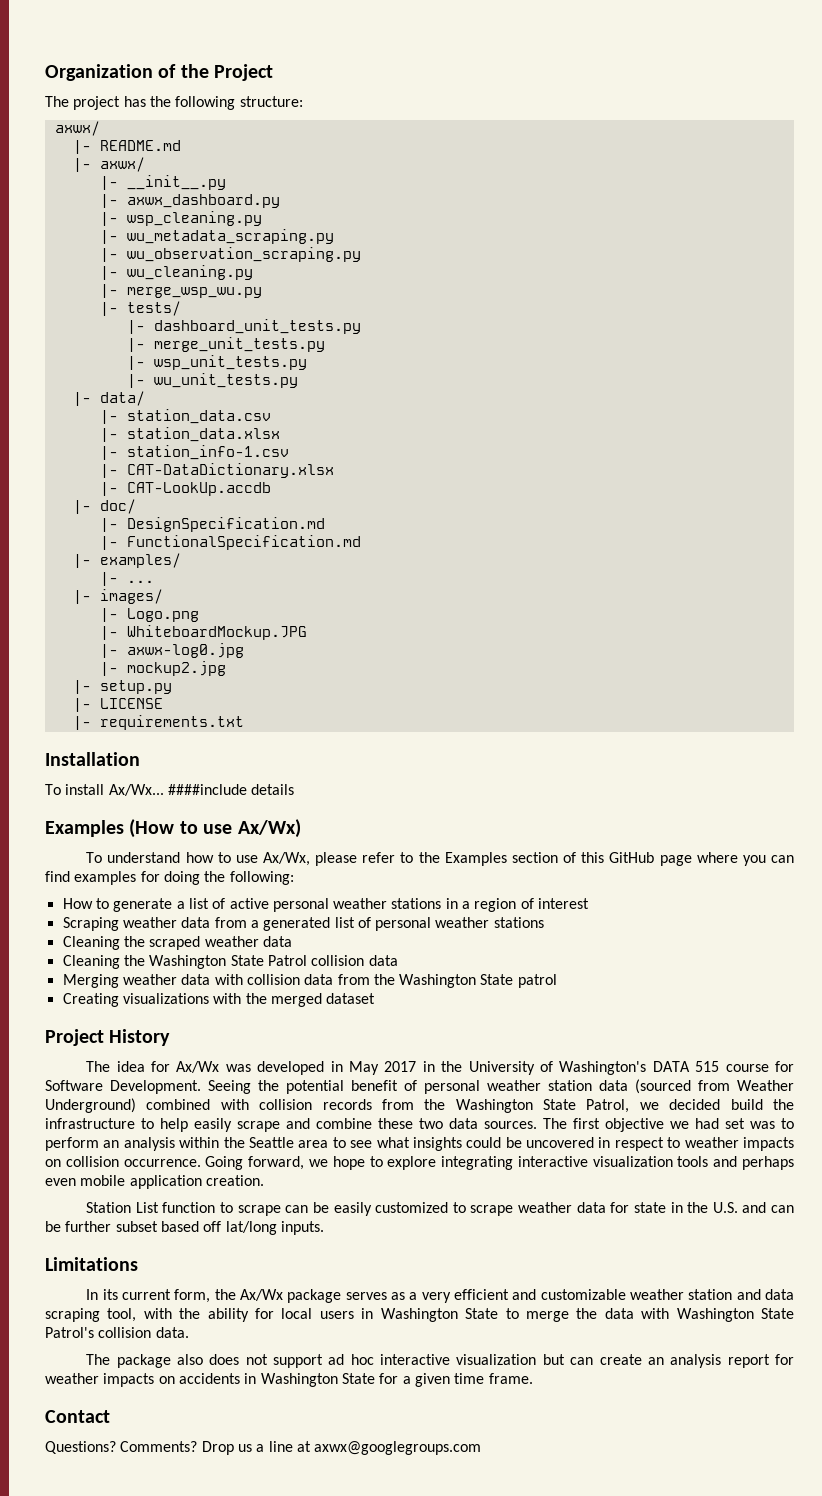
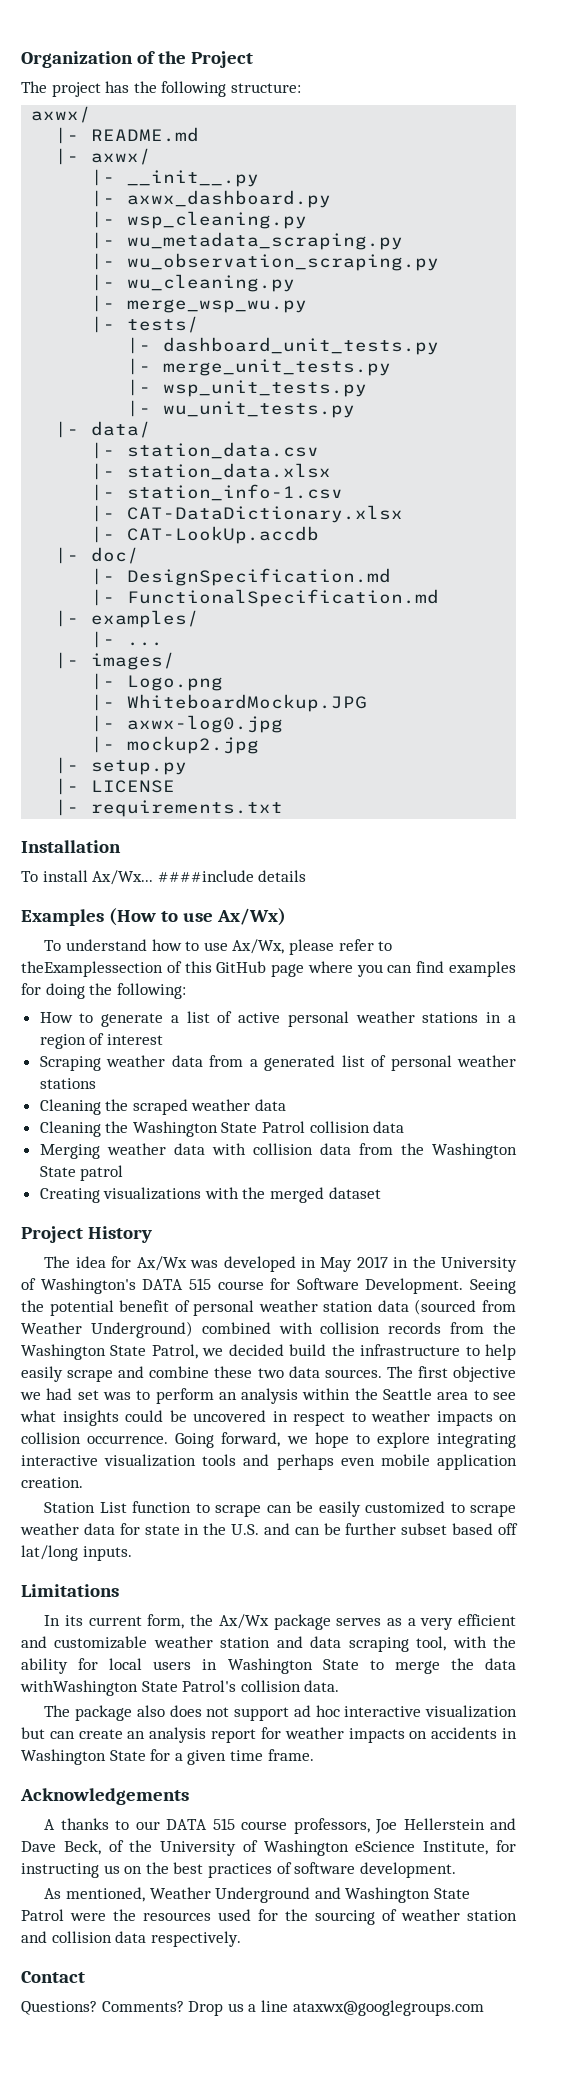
[418,852,558,866] the Examples section -> [21,961,163,977] theExamplessection
[641,1308,754,1322] with Washington -> [20,1680,138,1696] withWashington
(533, 1378) none -> [20,1788,189,1805] [44,1818,516,1834] [21,1840,516,1856] [21,1862,456,1878] [44,1887,470,1903] [21,1909,517,1925] [21,1931,241,1947] // Acknowledgements // A thanks to our DATA 515 course professors, Joe Hellerstein and Dave Beck, of the University of Washington eScience Institute, for instructing us on the best practices of software development. // As mentioned, Weather Underground and Washington State Patrol were the resources used for the sourcing of weather station and collision data respectively.
[296,1441,482,1455] at axwx@googlegroups.com -> [292,2000,484,2016] ataxwx@googlegroups.com

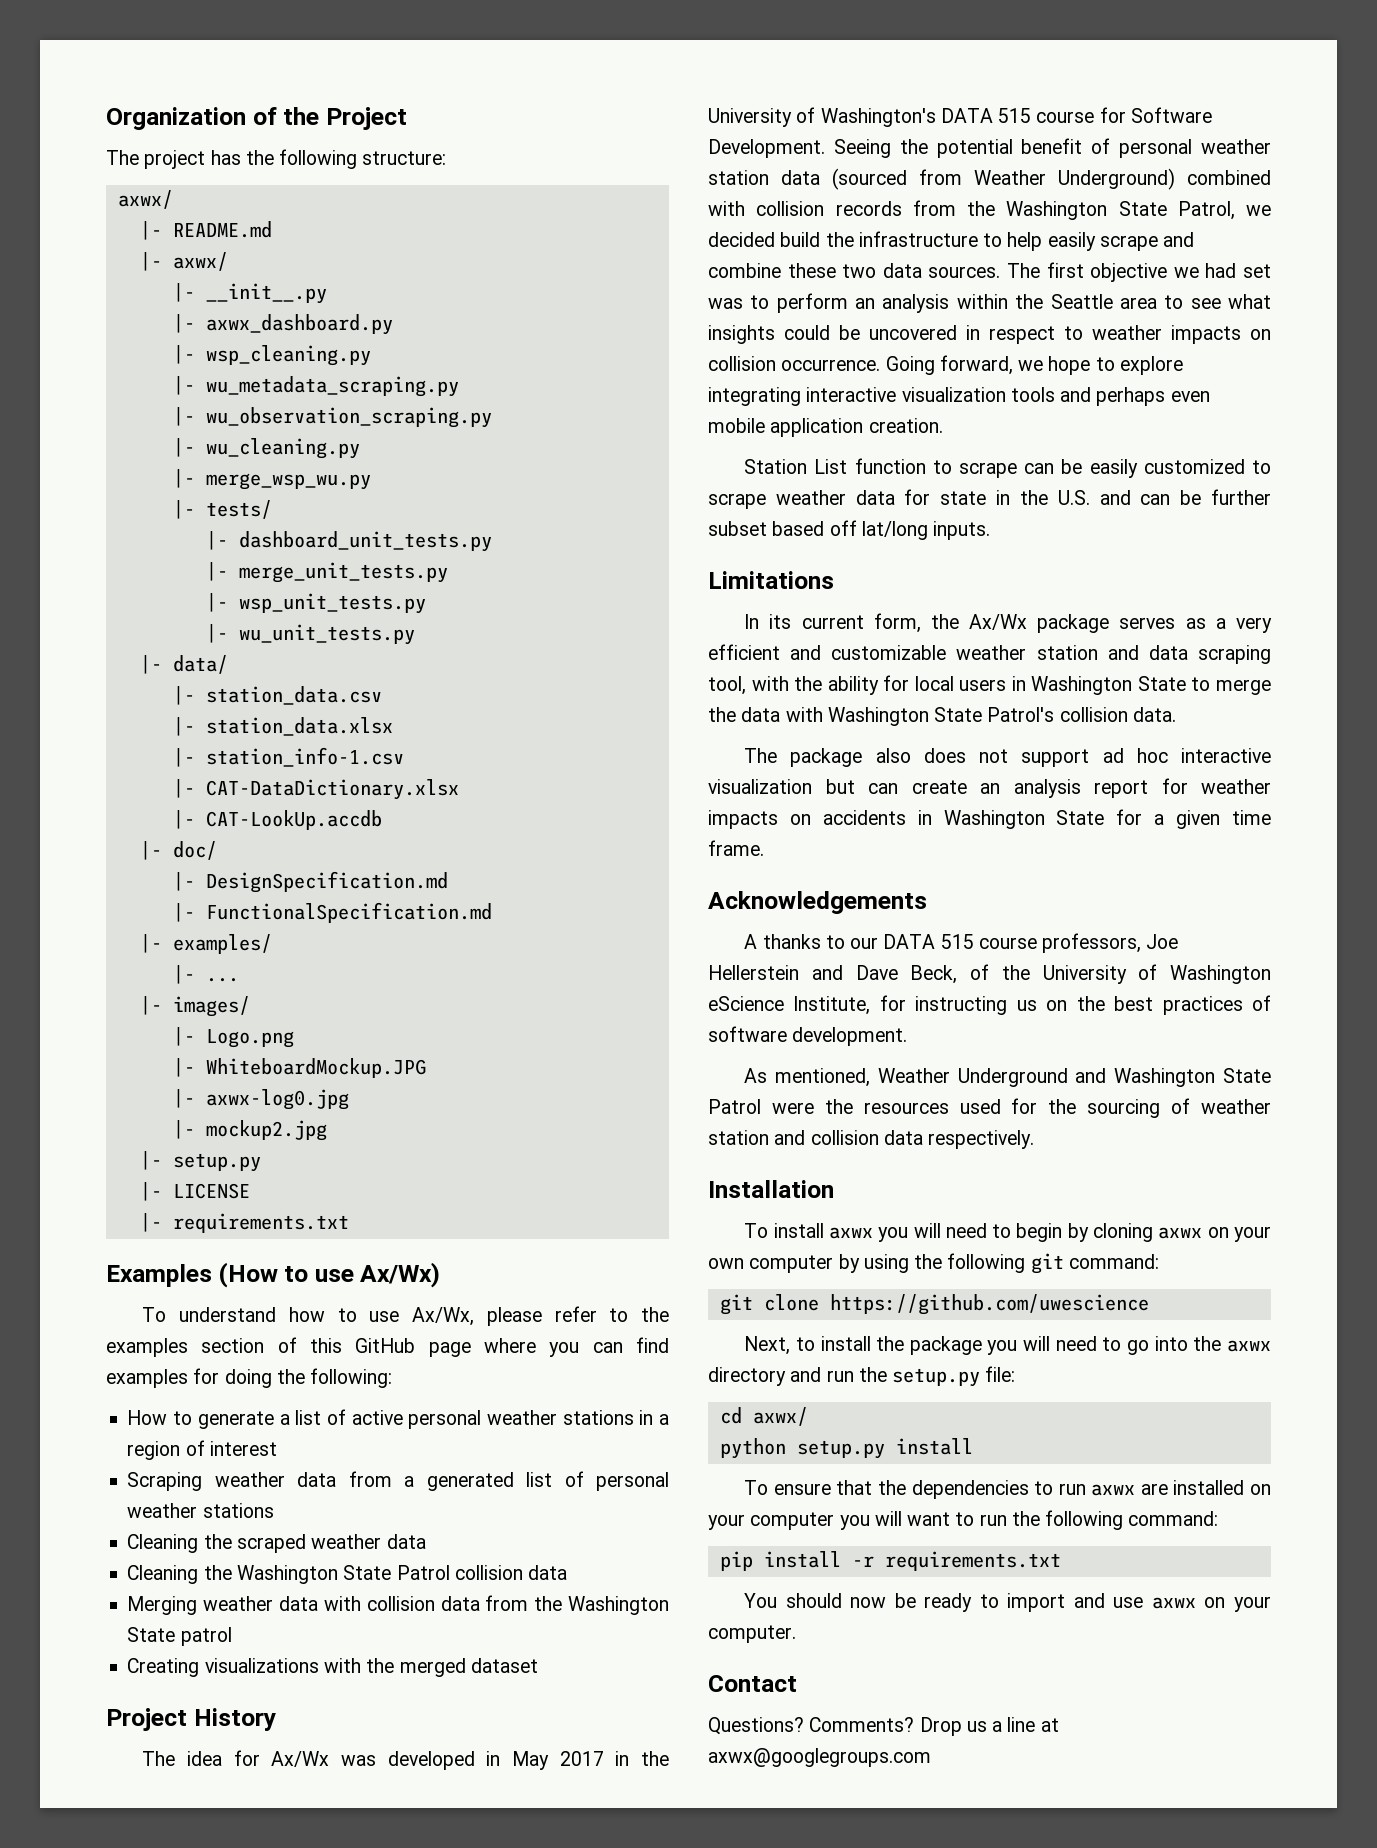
[21,840,121,853] [21,870,307,885] // Installation // To install Ax/Wx... ####include details -> (349, 1223) none
[21,961,163,977] theExamplessection -> [641,1307,669,1322] [106,1338,265,1357] the examples section
[20,1680,138,1696] withWashington -> [785,707,929,726] with Washington
(241, 1939) none -> [708,1180,834,1198] [744,1223,1271,1242] [708,1253,1159,1274] [719,1294,1149,1315] [744,1336,1271,1355] [708,1366,1016,1387] [719,1407,808,1426] [719,1438,973,1459] [744,1480,1271,1499] [708,1510,1219,1530] [719,1551,1061,1571] [744,1593,1271,1612] [708,1625,796,1643] // Installation // To install axwx you will need to begin by cloning axwx on your own computer by using the following git command: // git clone https://github.com/uwescience // Next, to install the package you will need to go into the axwx directory and run the setup.py file: // cd axwx/ // python setup.py install // To ensure that the dependencies to run axwx are installed on your computer you will want to run the following command: // pip install -r requirements.txt // You should now be ready to import and use axwx on your computer.
[292,2000,484,2016] ataxwx@googlegroups.com -> [1040,1718,1059,1732] [708,1748,931,1767] at axwx@googlegroups.com

